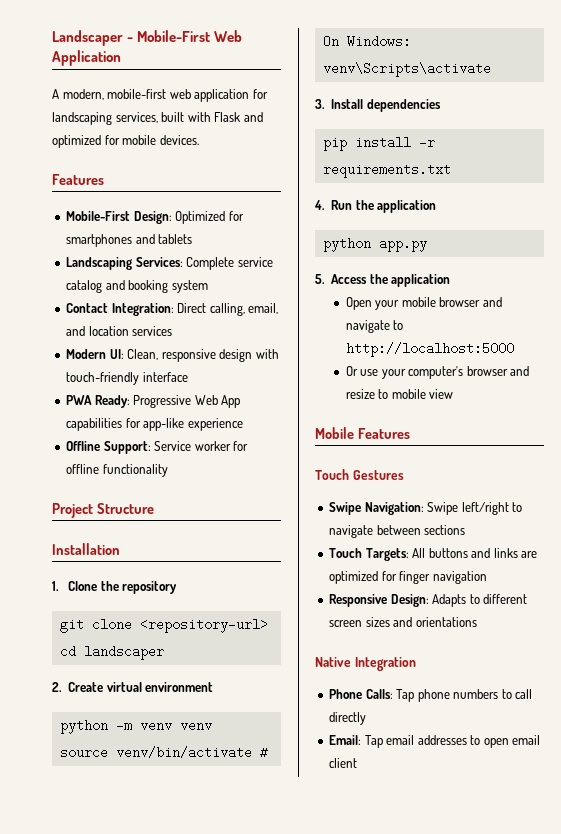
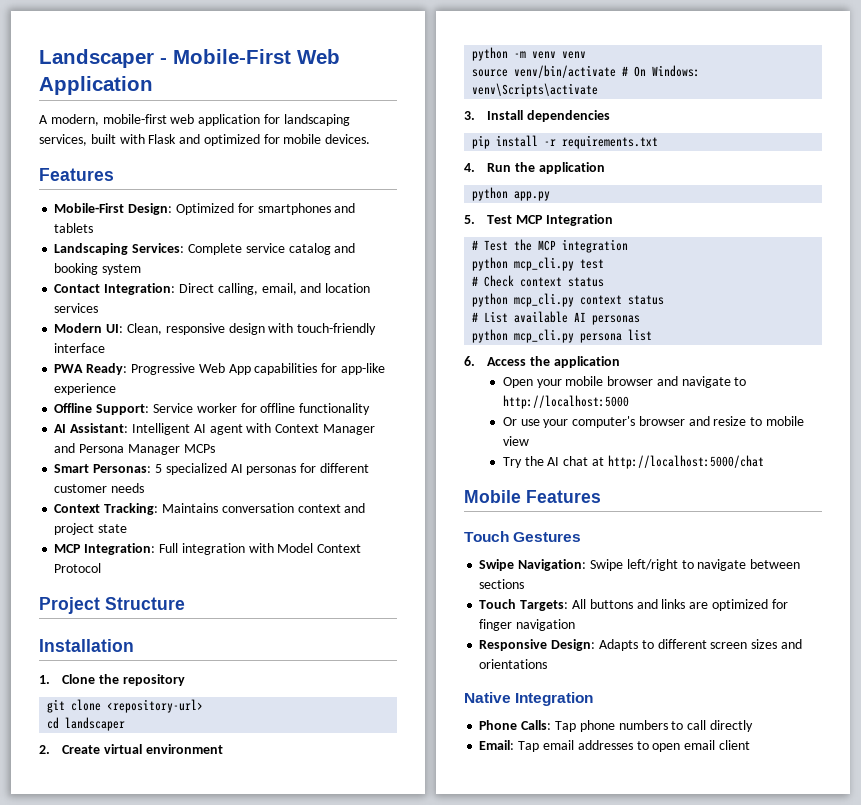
(168, 470) none -> [54,423,375,435] [54,443,215,455] [54,463,369,475] [54,483,145,493] [54,503,366,515] [54,523,128,535] [54,543,362,555] [54,563,102,573] // AI Assistant: Intelligent AI agent with Context Manager and Persona Manager MCPs // Smart Personas: 5 specialized AI personas for different customer needs // Context Tracking: Maintains conversation context and project state // MCP Integration: Full integration with Model Context Protocol
(325, 279) none -> [487,214,613,226] [472,239,629,253] [472,257,605,271] [472,275,605,287] [472,293,665,307] [472,311,641,325] [472,329,653,343] [464,356,475,366] Test MCP Integration // # Test the MCP integration // python mcp_cli.py test // # Check context status // python mcp_cli.py context status // # List available AI personas // python mcp_cli.py persona list // 6.
(454, 394) none -> [502,455,764,469] // Try the AI chat at http://localhost:5000/chat

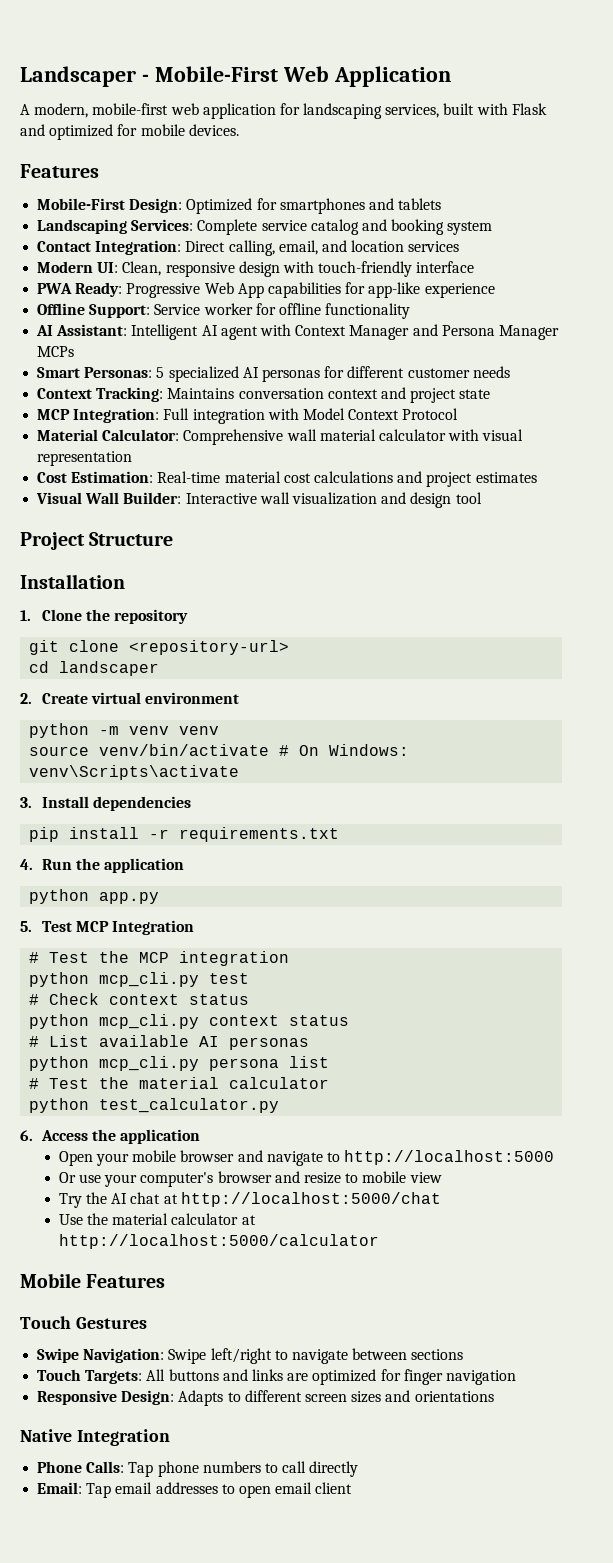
(102, 568) none -> [37,429,524,445] [37,451,133,466] [37,471,537,487] [36,492,482,508] // Material Calculator: Comprehensive wall material calculator with visual representation // Cost Estimation: Real-time material cost calculations and project estimates // Visual Wall Builder: Interactive wall visualization and design tool
(653, 335) none -> [29,1077,330,1089] [29,1098,280,1113] // # Test the material calculator // python test_calculator.py
(764, 462) none -> [58,1213,256,1225] [58,1234,379,1249] // Use the material calculator at http://localhost:5000/calculator

